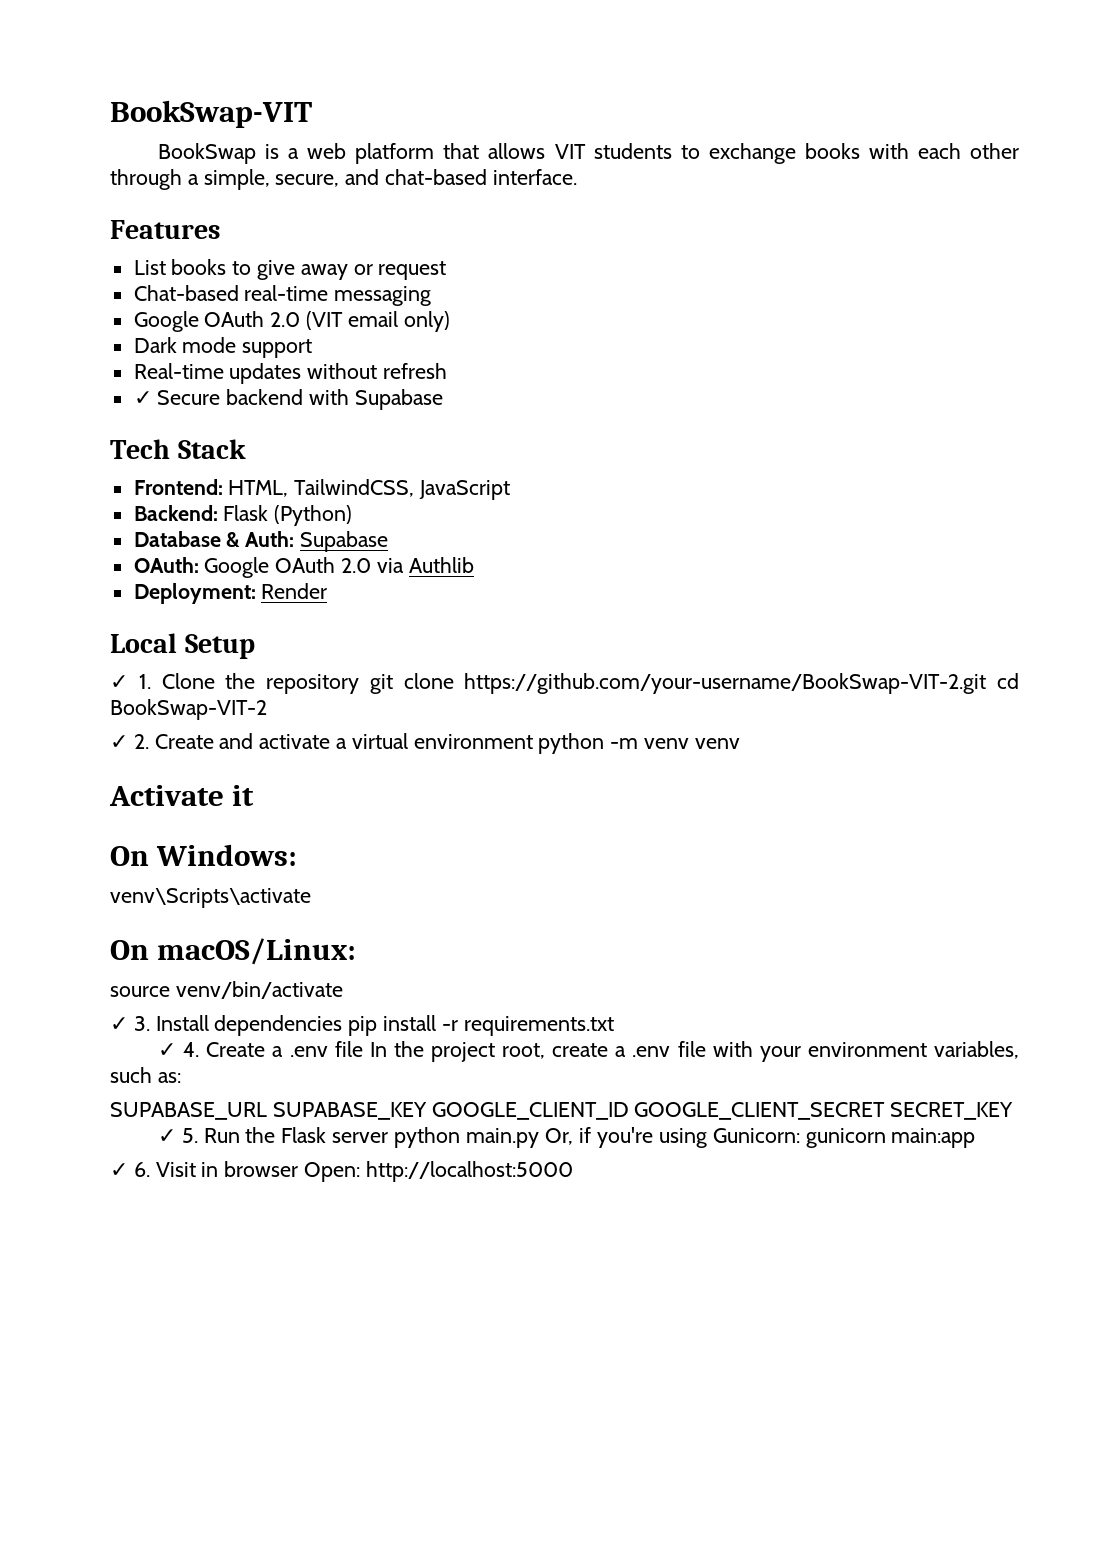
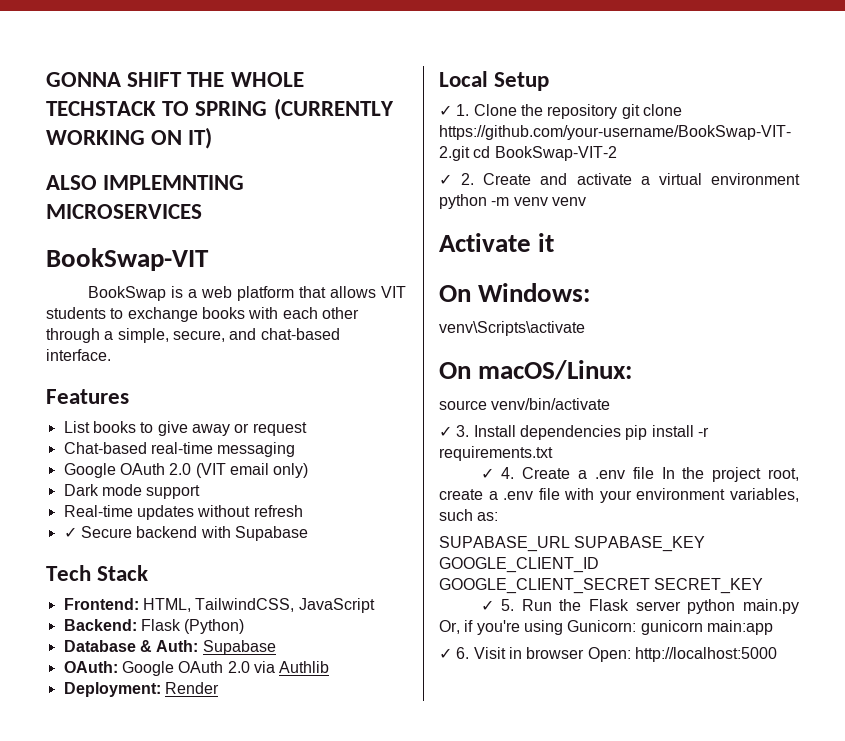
(110, 114) none -> [46,72,304,87] [46,98,394,120] [46,127,213,149] [46,175,245,190] [46,204,202,219] GONNA SHIFT THE WHOLE TECHSTACK TO SPRING (CURRENTLY WORKING ON IT) // ALSO IMPLEMNTING MICROSERVICES //

